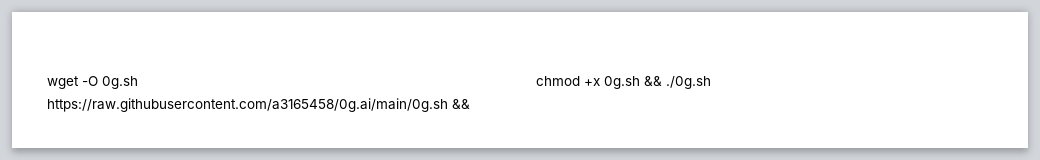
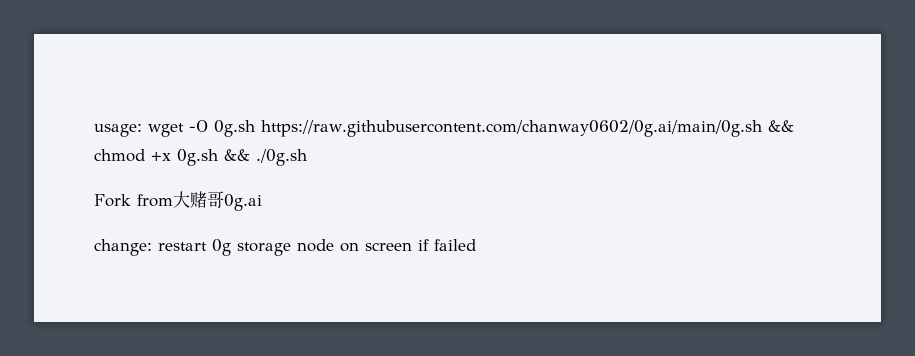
(47, 82) none -> [94,123,142,137] usage:
[47,98,448,112] https://raw.githubusercontent.com/a3165458/0g.ai/main/0g.sh -> [261,120,762,137] https://raw.githubusercontent.com/chanway0602/0g.ai/main/0g.sh
(711, 82) none -> [94,191,262,211] [94,239,476,256] // Fork from大赌哥0g.ai // change: restart 0g storage node on screen if failed

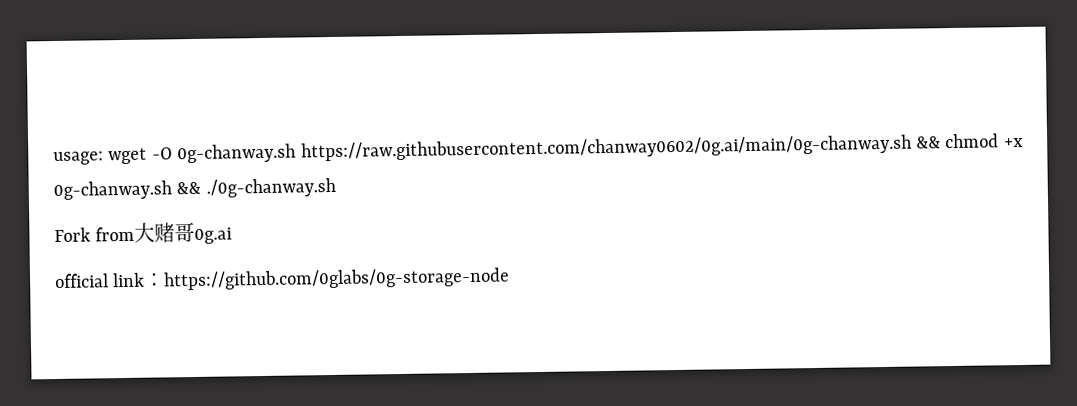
[214,120,762,137] 0g.sh https://raw.githubusercontent.com/chanway0602/0g.ai/main/0g.sh -> [177,134,912,164] 0g-chanway.sh https://raw.githubusercontent.com/chanway0602/0g.ai/main/0g-chanway.sh
[177,149,307,166] 0g.sh && ./0g.sh -> [53,177,336,201] 0g-chanway.sh && ./0g-chanway.sh
[94,239,476,256] change: restart 0g storage node on screen if failed -> [54,267,511,291] official link：https://github.com/0glabs/0g-storage-node

